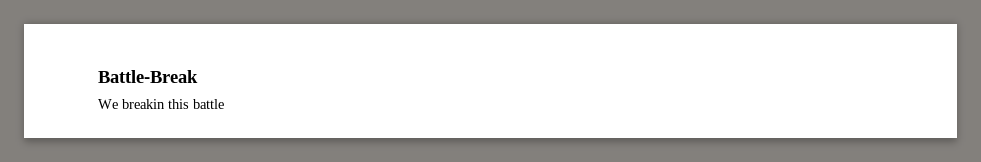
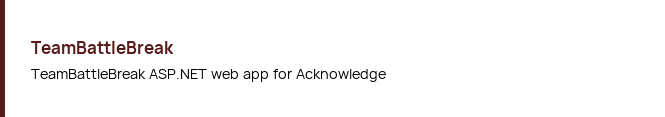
[98,70,198,83] [98,99,224,109] Battle-Break // We breakin this battle -> [31,41,174,54] [31,69,386,82] TeamBattleBreak // TeamBattleBreak ASP.NET web app for Acknowledge

